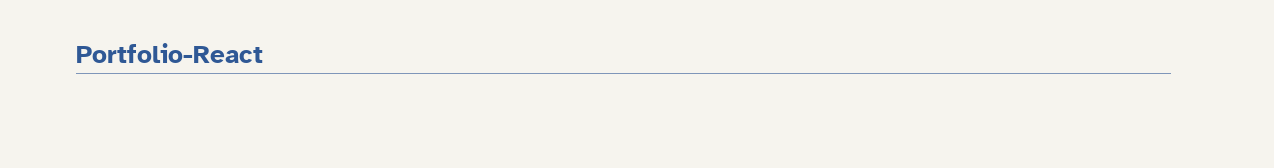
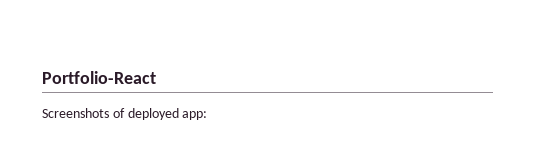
(263, 53) none -> [42,108,208,120] // Screenshots of deployed app:

